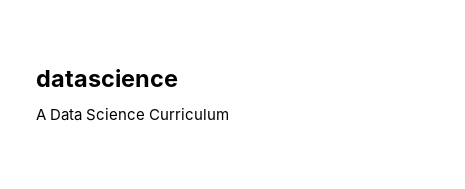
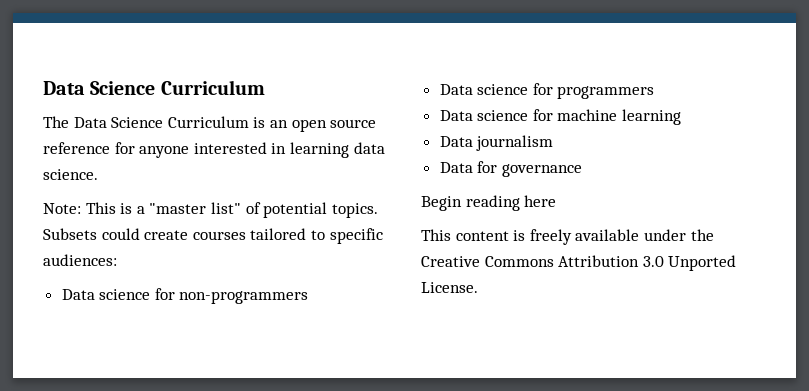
[36,69,178,87] [36,107,230,121] datascience // A Data Science Curriculum -> [43,80,265,95] [43,116,377,132] [43,142,385,158] [43,169,98,180] [43,202,378,218] [43,228,383,244] [43,254,117,266] [61,288,309,304] [439,83,655,99] [439,109,682,125] [439,135,554,151] [439,161,582,177] [421,195,557,211] [421,229,714,245] [421,255,737,271] [421,282,478,293] Data Science Curriculum // The Data Science Curriculum is an open source reference for anyone interested in learning data science. // Note: This is a "master list" of potential topics. Subsets could create courses tailored to specific audiences: // Data science for non-programmers // Data science for programmers // Data science for machine learning // Data journalism // Data for governance // Begin reading here // This content is freely available under the Creative Commons Attribution 3.0 Unported License.

